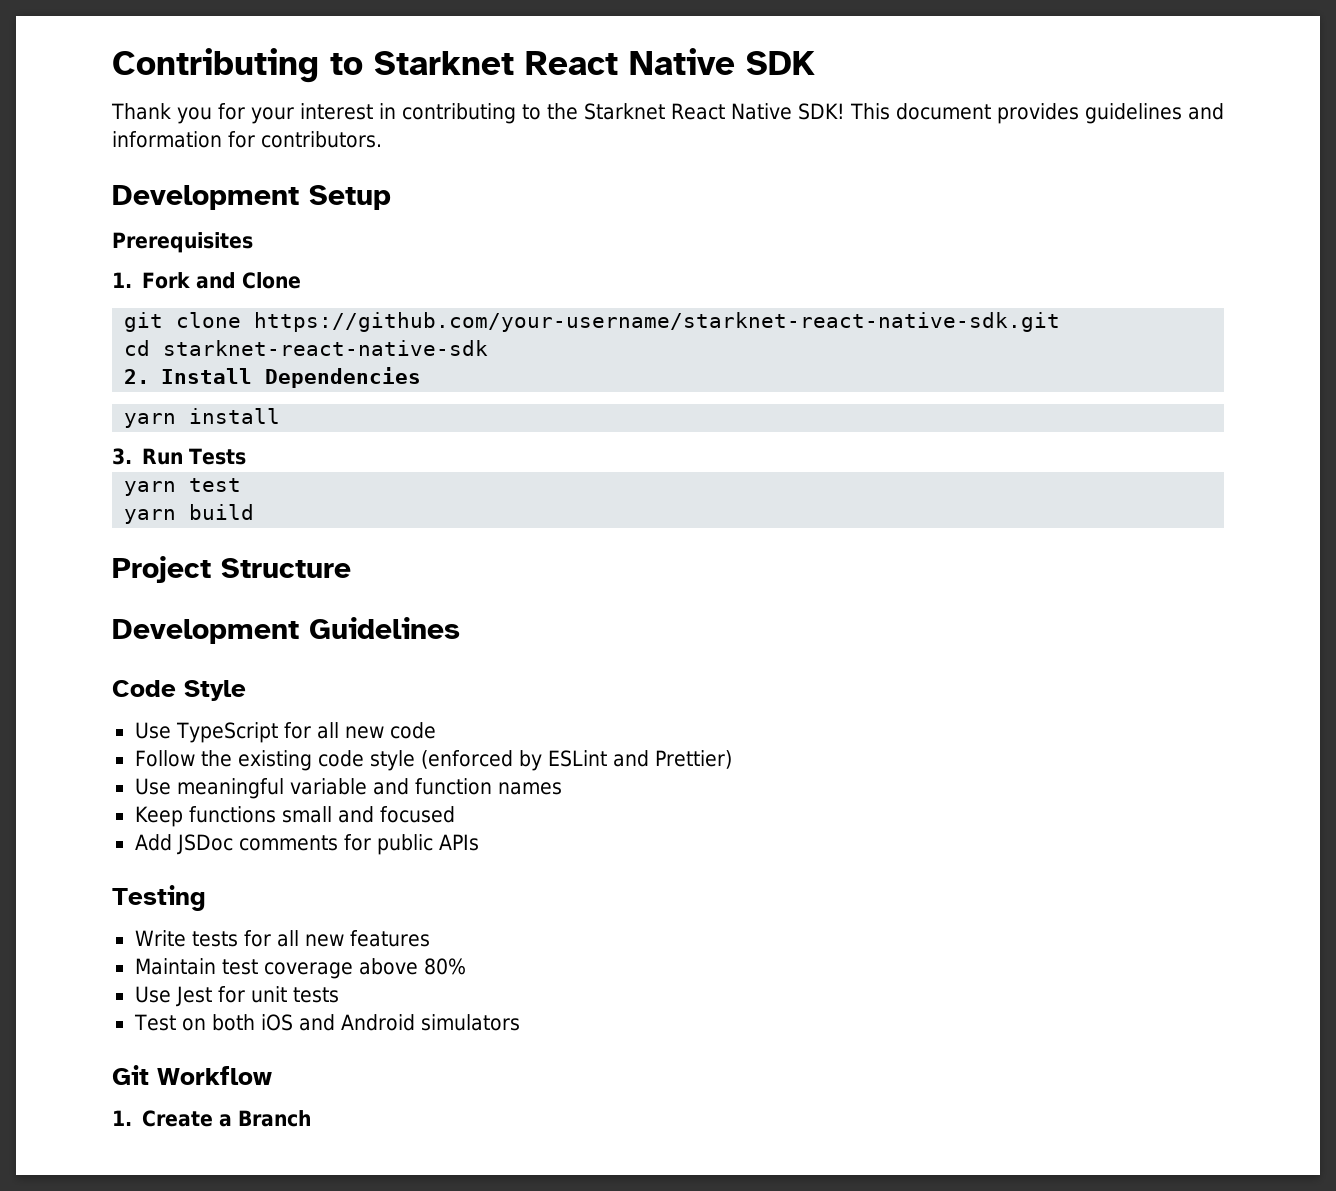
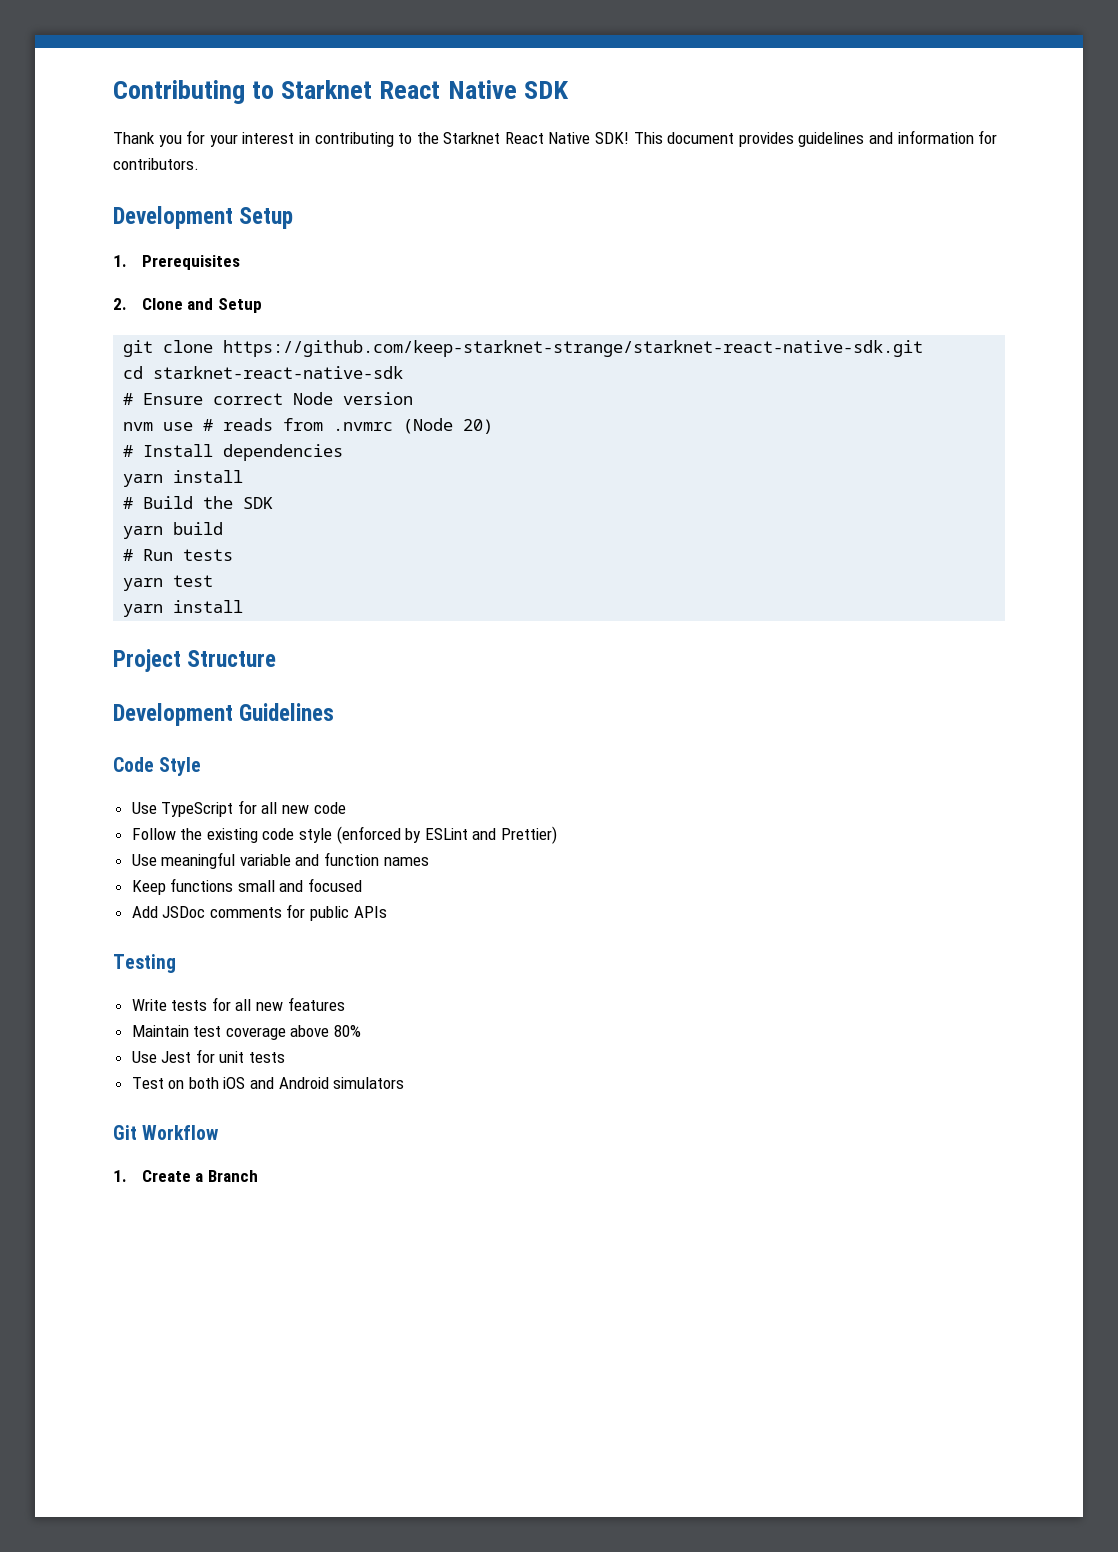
(391, 197) none -> [113,255,127,267] 1.
[112,272,302,289] 1. Fork and Clone -> [113,298,262,313] 2. Clone and Setup
[254,312,1061,332] https://github.com/your-username/starknet-react-native-sdk.git -> [223,340,924,357] https://github.com/keep-starknet-strange/starknet-react-native-sdk.git
[124,367,421,388] [124,408,281,428] [112,448,247,465] 2. Install Dependencies // yarn install // 3. Run Tests -> [123,392,414,405] [123,418,494,434] [123,444,344,461] [123,470,244,487] [123,496,274,509] [123,522,224,539] [123,549,234,561] # Ensure correct Node version // nvm use # reads from .nvmrc (Node 20) // # Install dependencies // yarn install // # Build the SDK // yarn build // # Run tests
[189,504,255,520] build -> [173,600,244,613] install

